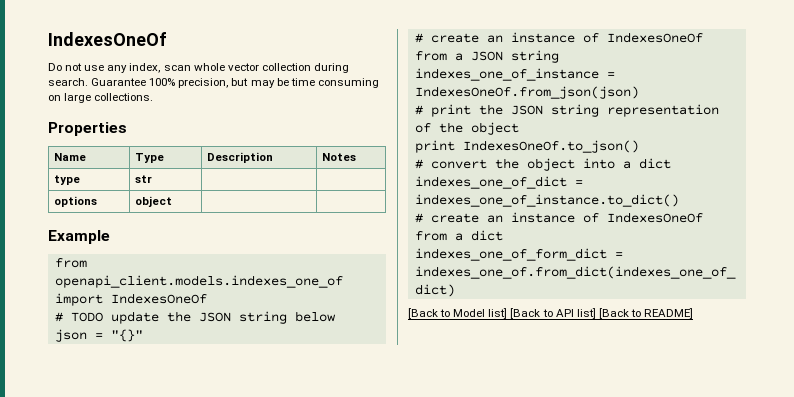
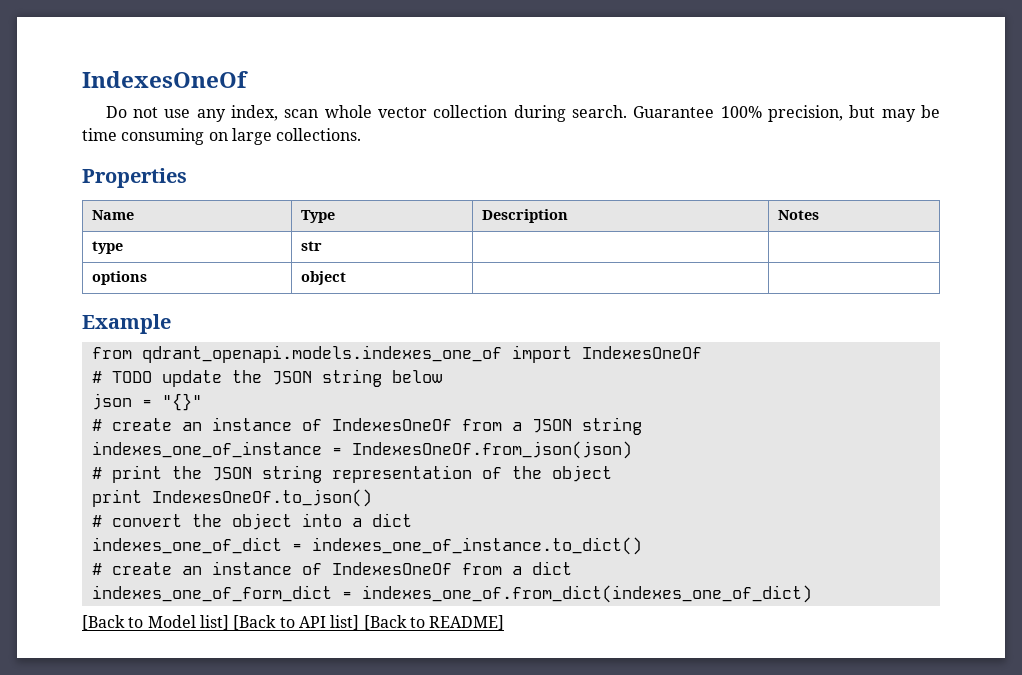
[54,275,343,288] openapi_client.models.indexes_one_of -> [141,345,502,363] qdrant_openapi.models.indexes_one_of

